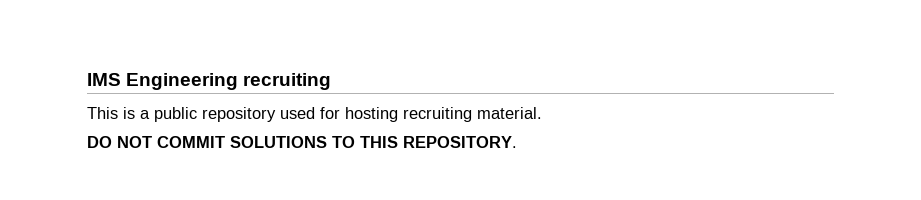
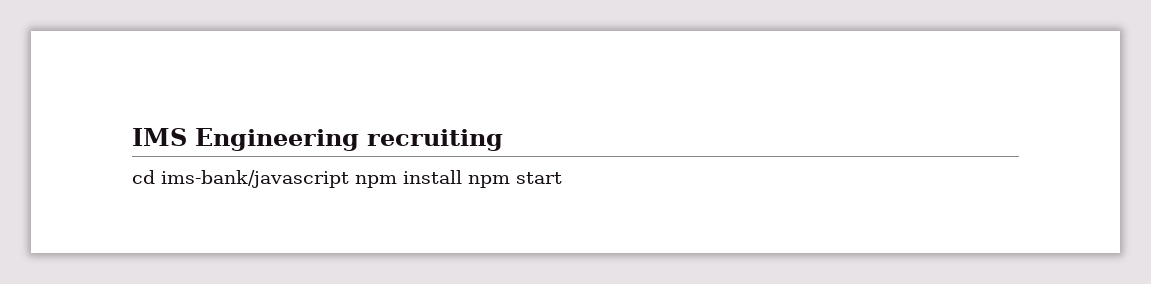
[87,107,542,122] [87,136,517,148] This is a public repository used for hosting recruiting material. // DO NOT COMMIT SOLUTIONS TO THIS REPOSITORY. -> [132,170,562,188] cd ims-bank/javascript npm install npm start

